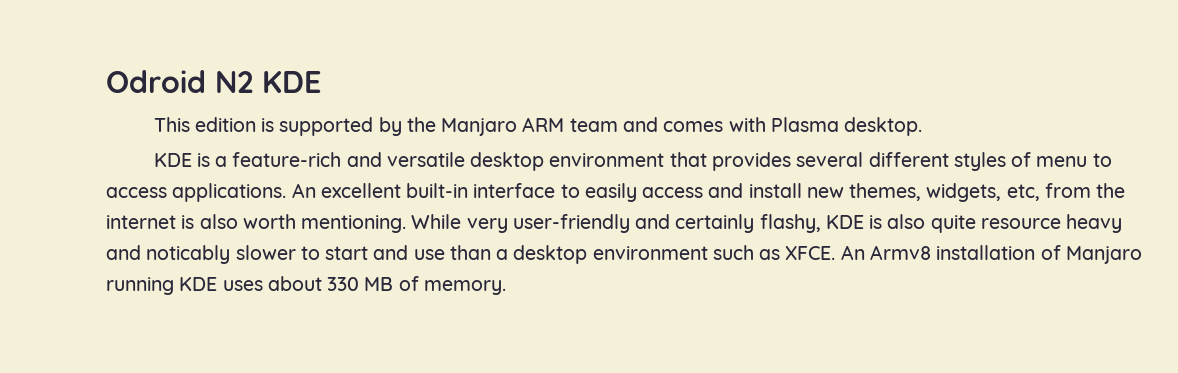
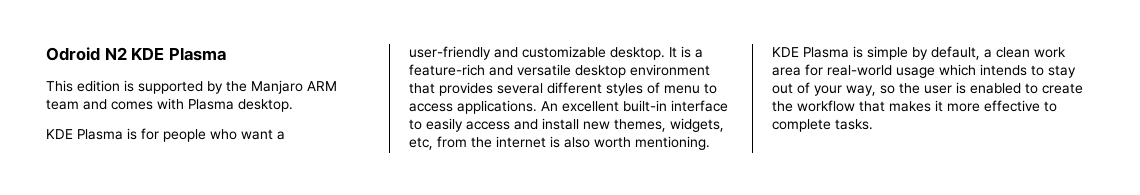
(321, 82) none -> [168,47,226,61] Plasma
(192, 160) none -> [77,128,285,142] [409,46,677,60] Plasma is for people who want a user-friendly and customizable desktop. It
[411,214,1123,233] [106,245,1142,264] [106,276,506,295] While very user-friendly and certainly flashy, KDE is also quite resource heavy and noticably slower to start and use than a desktop environment such as XFCE. An Armv8 installation of Manjaro running KDE uses about 330 MB of memory. -> [772,46,1066,60] [772,64,1076,78] [772,82,1083,96] [772,100,1057,112] [772,119,873,132] KDE Plasma is simple by default, a clean work area for real-world usage which intends to stay out of your way, so the user is enabled to create the workflow that makes it more effective to complete tasks.

